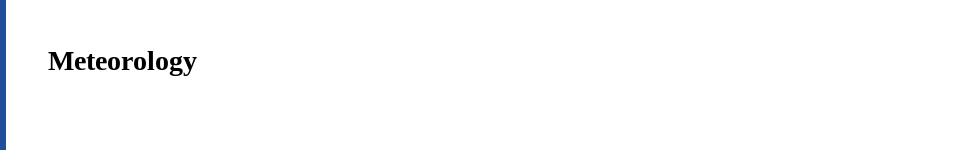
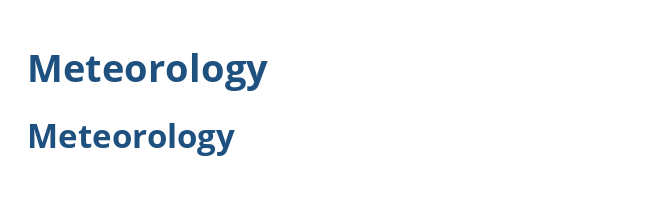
[48,51,197,76] Meteorology -> [27,53,268,91] [27,123,235,156] Meteorology // Meteorology

